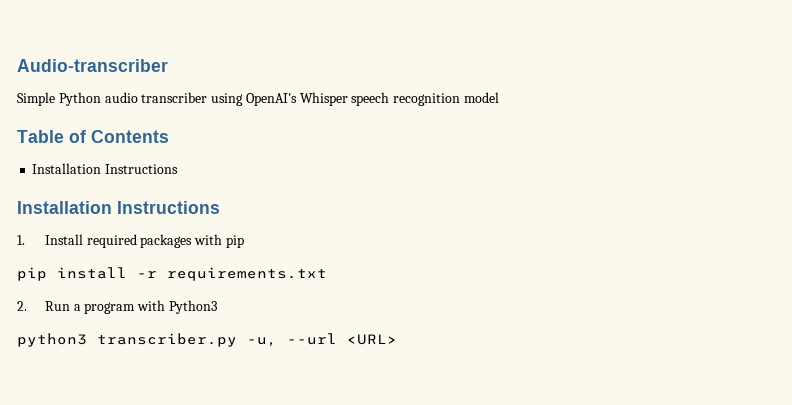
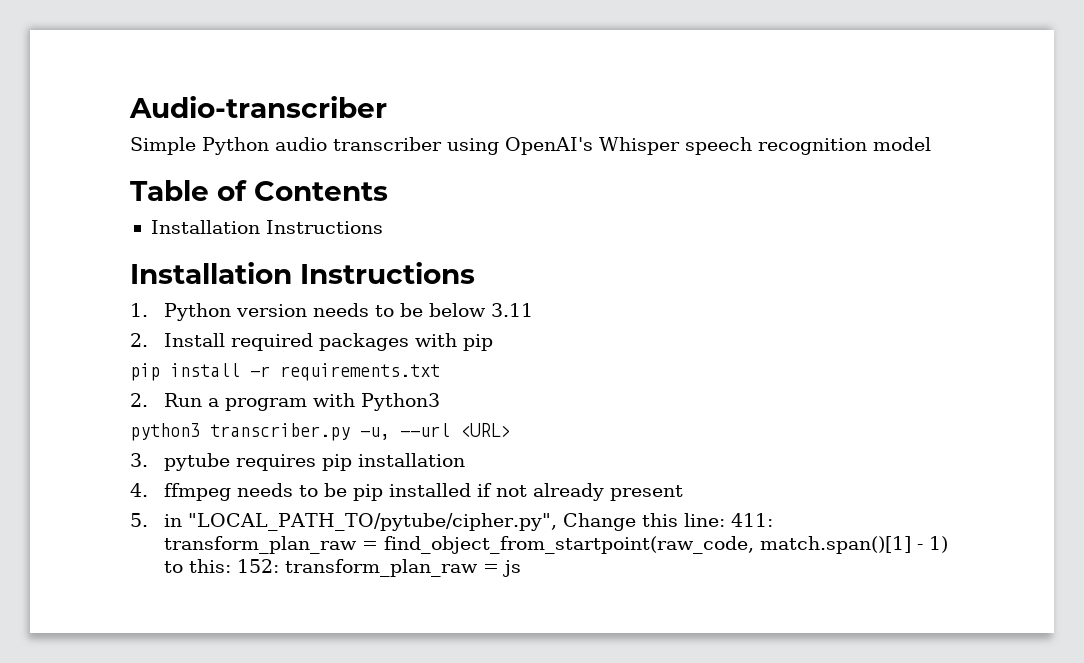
(25, 240) none -> [164,303,534,321] [130,333,148,347] Python version needs to be below 3.11 // 2.
(397, 339) none -> [130,453,466,471] [130,483,684,501] [130,513,774,531] [164,536,949,554] [164,559,522,577] // 3. pytube requires pip installation // 4. ffmpeg needs to be pip installed if not already present // 5. in "LOCAL_PATH_TO/pytube/cipher.py", Change this line: 411: transform_plan_raw = find_object_from_startpoint(raw_code, match.span()[1] - 1) to this: 152: transform_plan_raw = js

